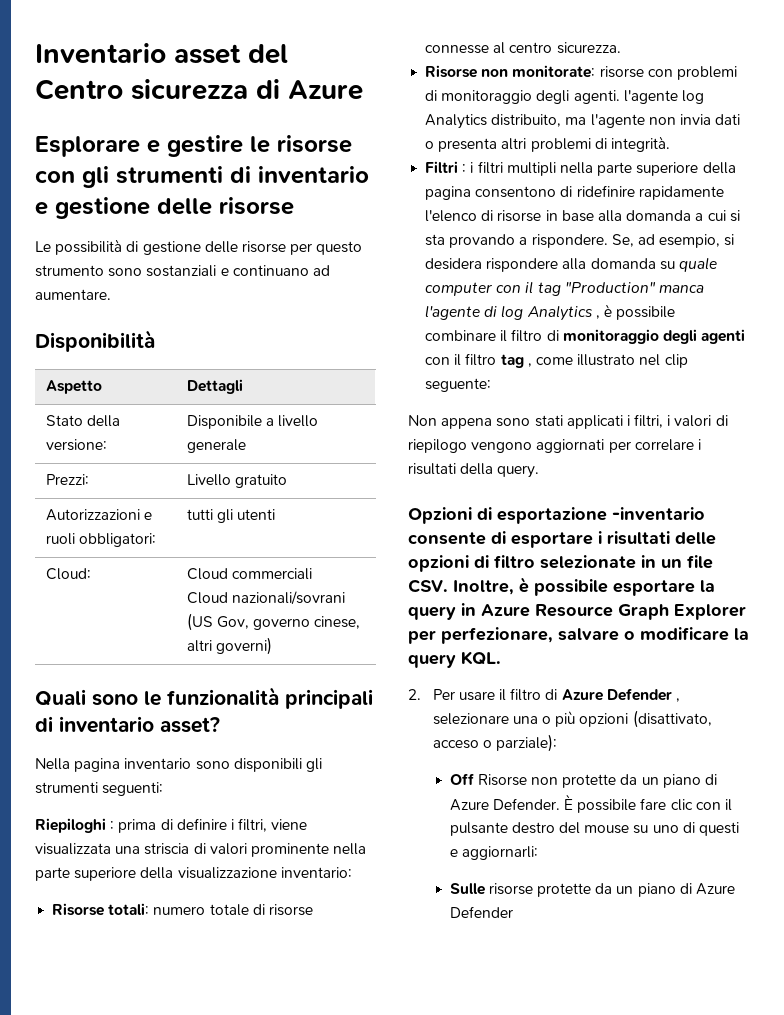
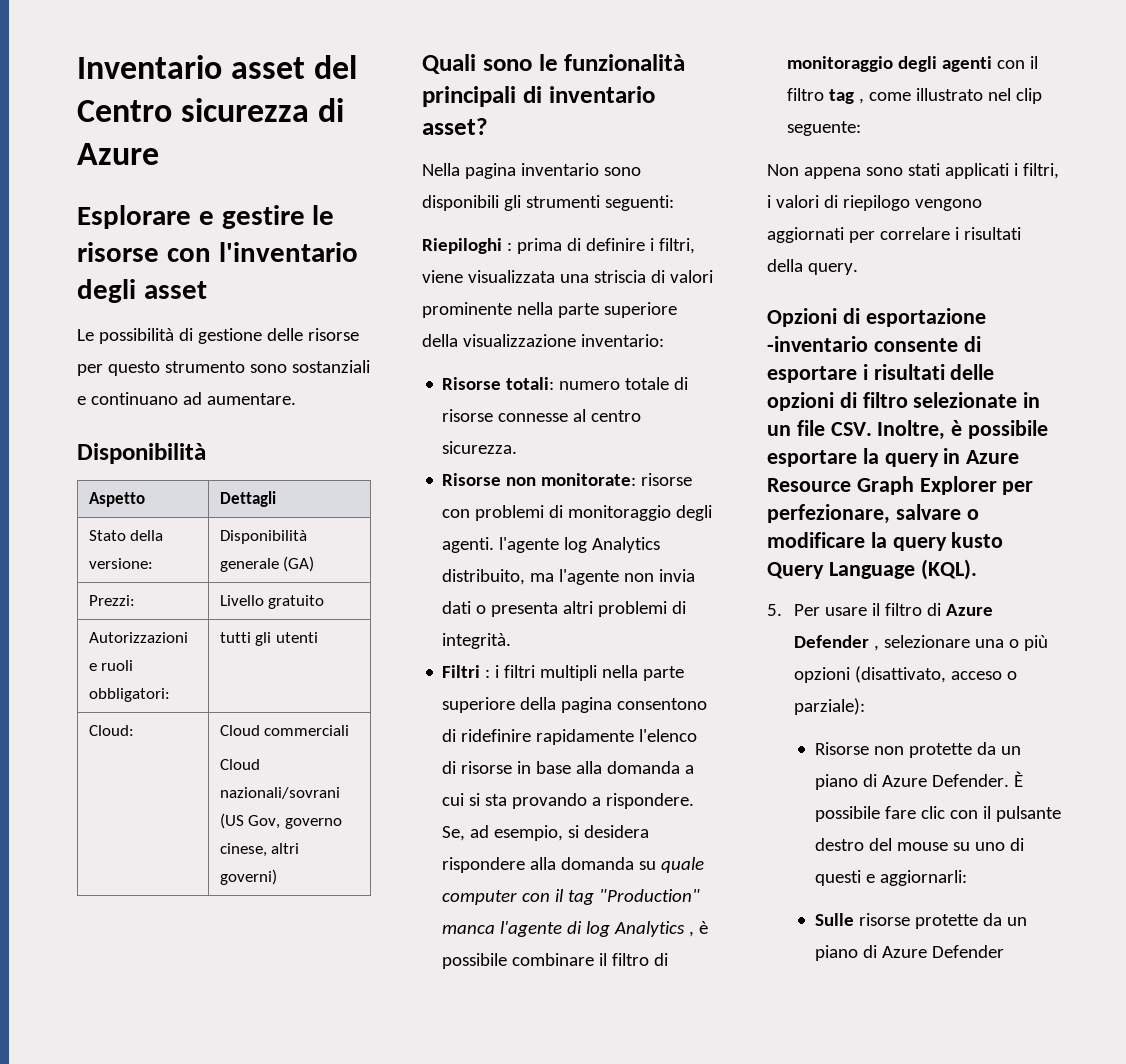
[82,166,369,188] [35,197,294,219] gli strumenti di inventario e gestione delle risorse -> [218,242,358,262] [77,279,207,303] l'inventario degli asset
[186,415,319,429] Disponibile a livello -> [220,530,308,544] Disponibilità
(246, 446) none -> [283,556,315,572] (GA)
[461,651,501,665] [408,689,421,700] KQL. // 2. -> [951,532,1004,548] [767,559,977,580] [767,604,782,616] kusto Query Language (KQL). // 5.
[449,773,474,785] Off -> (866, 706) none

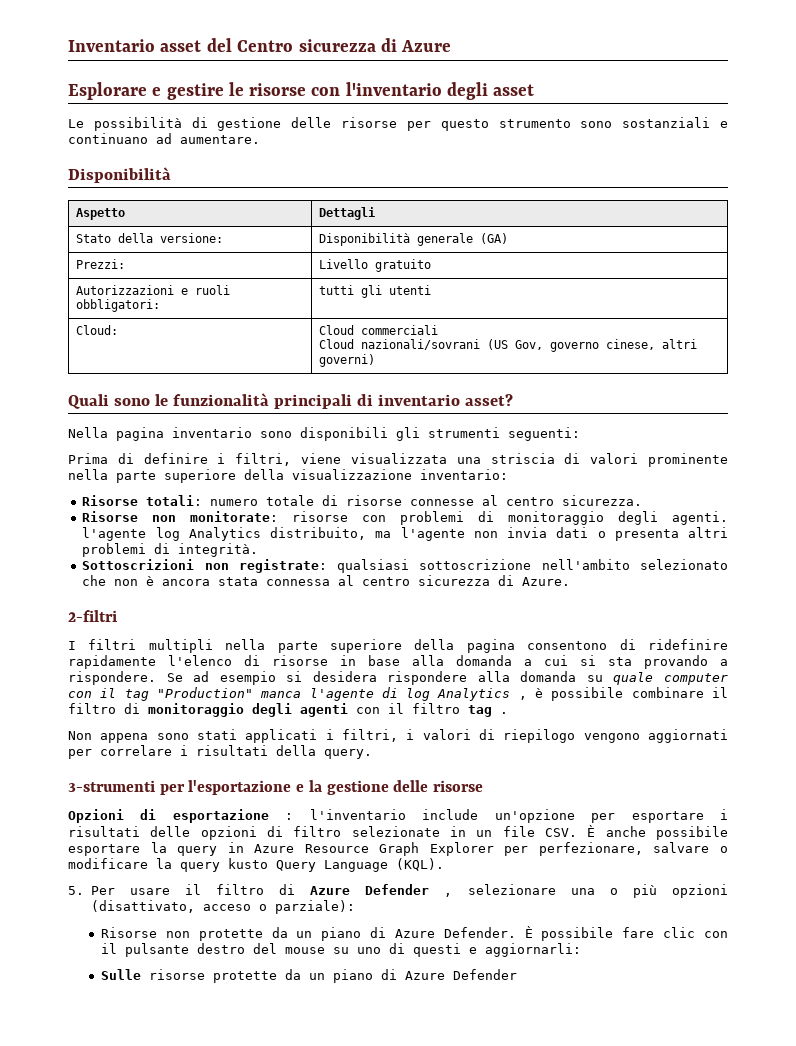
[422,238,562,254] Riepiloghi : prima -> [68,453,108,464] Prima
[442,665,500,678] Filtri : i -> [82,559,728,573] [82,575,571,586] [68,610,117,622] [68,641,76,650] Sottoscrizioni non registrate: qualsiasi sottoscrizione nell'ambito selezionato che non è ancora stata connessa al centro sicurezza di Azure. // 2-filtri // I
[442,825,564,841] Se, ad esempio, -> [166,671,276,685] Se ad esempio
[859,88,1043,104] [787,121,862,136] , come illustrato nel clip seguente: -> [500,712,508,714] .
[767,308,986,327] [767,336,981,352] Opzioni di esportazione -inventario consente di -> [68,780,484,795] [68,809,616,823] 3-strumenti per l'esportazione e la gestione delle risorse // Opzioni di esportazione : l'inventario include un'opzione per
[877,420,963,440] Inoltre, è -> [587,825,646,837] È anche

